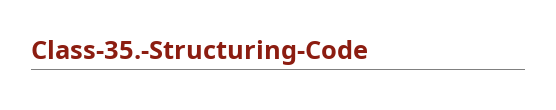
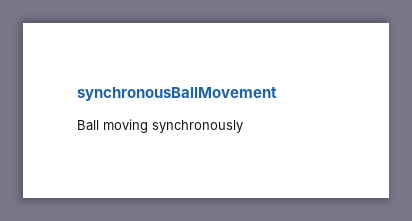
[31,40,368,65] Class-35.-Structuring-Code -> [77,87,277,101] [77,119,243,133] synchronousBallMovement // Ball moving synchronously

